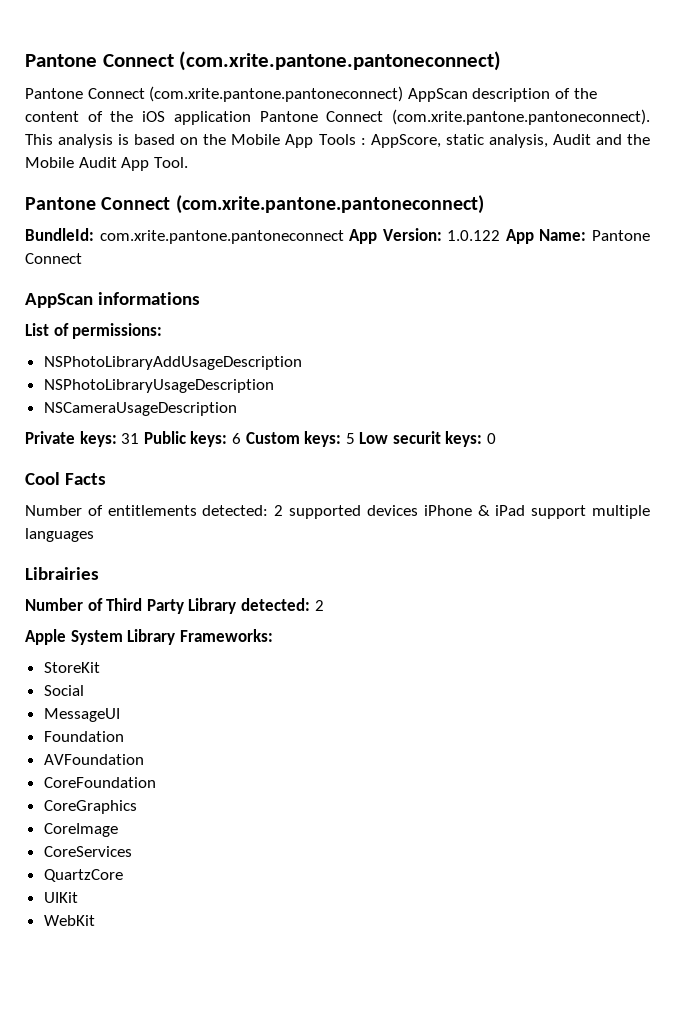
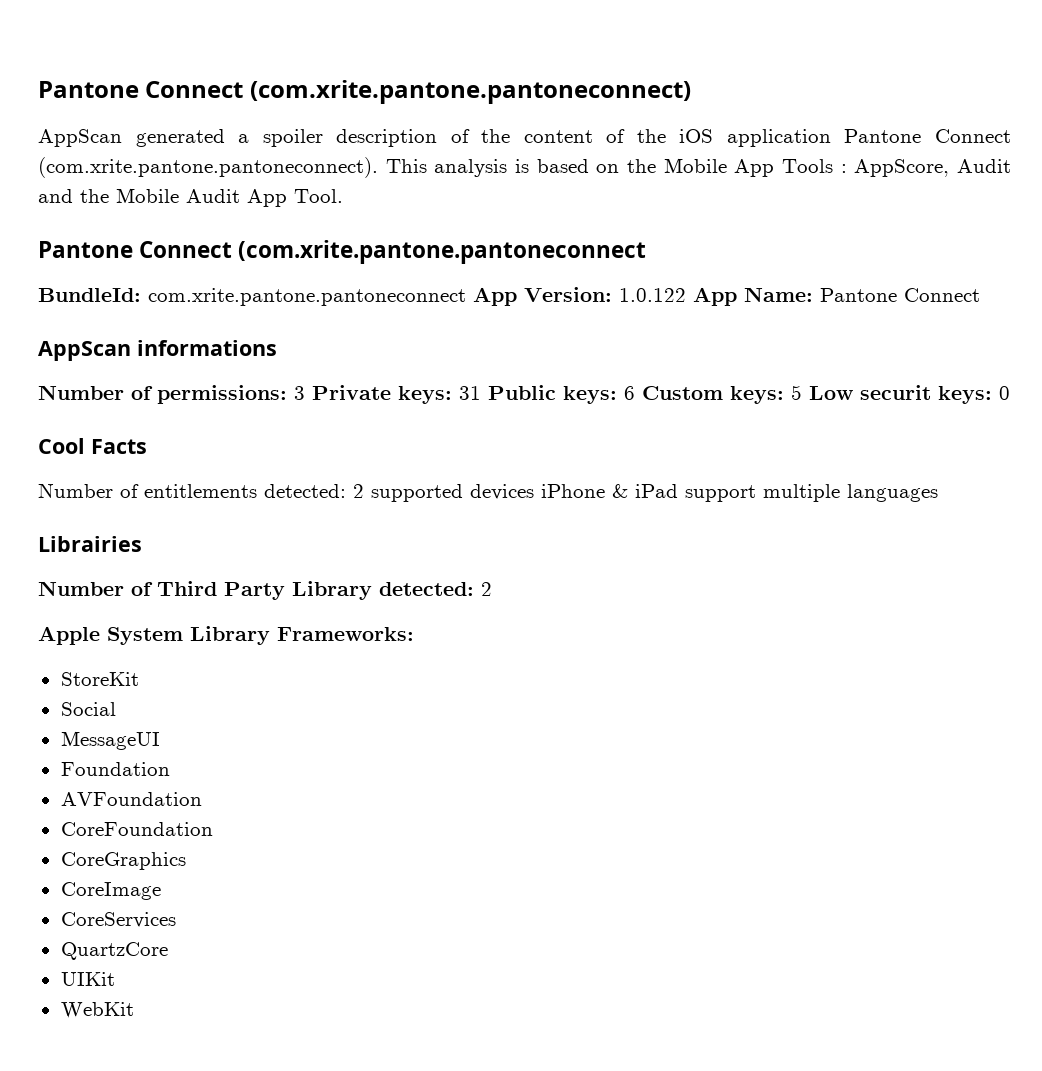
[25,51,502,71] [25,86,468,102] Pantone Connect (com.xrite.pantone.pantoneconnect) // Pantone Connect (com.xrite.pantone.pantoneconnect) AppScan -> [38,80,691,104] [38,129,323,147] Pantone Connect (com.xrite.pantone.pantoneconnect) // AppScan generated a spoiler
[445,134,548,148] static analysis, -> (950, 168) none
[175,195,484,214] (com.xrite.pantone.pantoneconnect) -> [238,240,647,264] (com.xrite.pantone.pantoneconnect
[25,323,49,336] List -> [38,385,124,400] Number
[43,356,302,370] [43,379,274,393] [43,402,237,416] // NSPhotoLibraryAddUsageDescription // NSPhotoLibraryUsageDescription // NSCameraUsageDescription // -> [294,386,305,400] 3

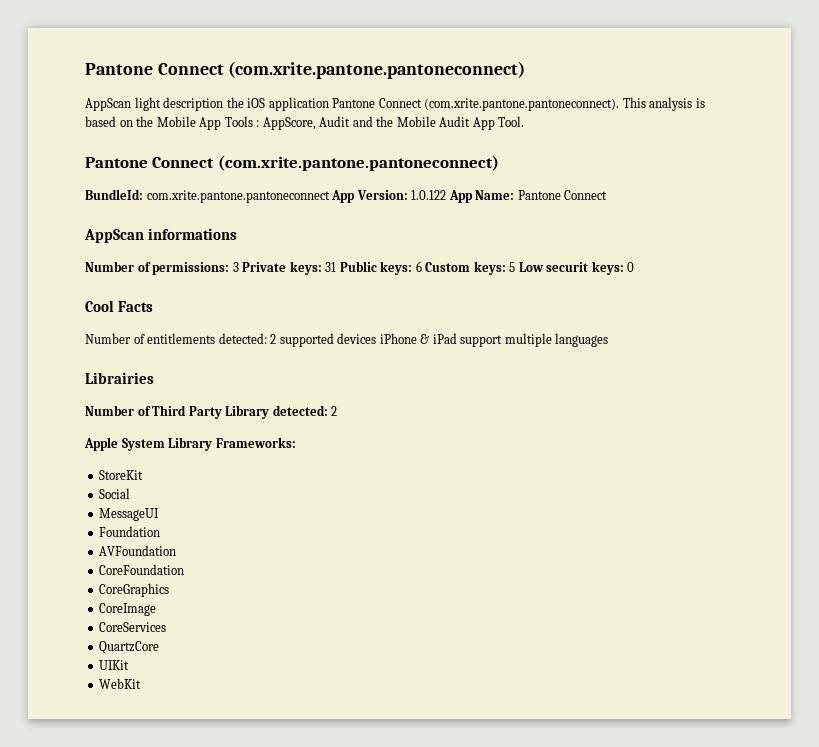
[135,129,626,147] generated a spoiler description of the content of -> [134,97,224,111] light description
[238,240,647,264] (com.xrite.pantone.pantoneconnect -> [217,155,499,171] (com.xrite.pantone.pantoneconnect)

